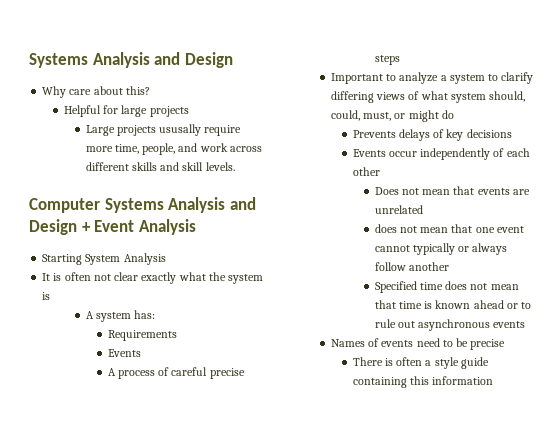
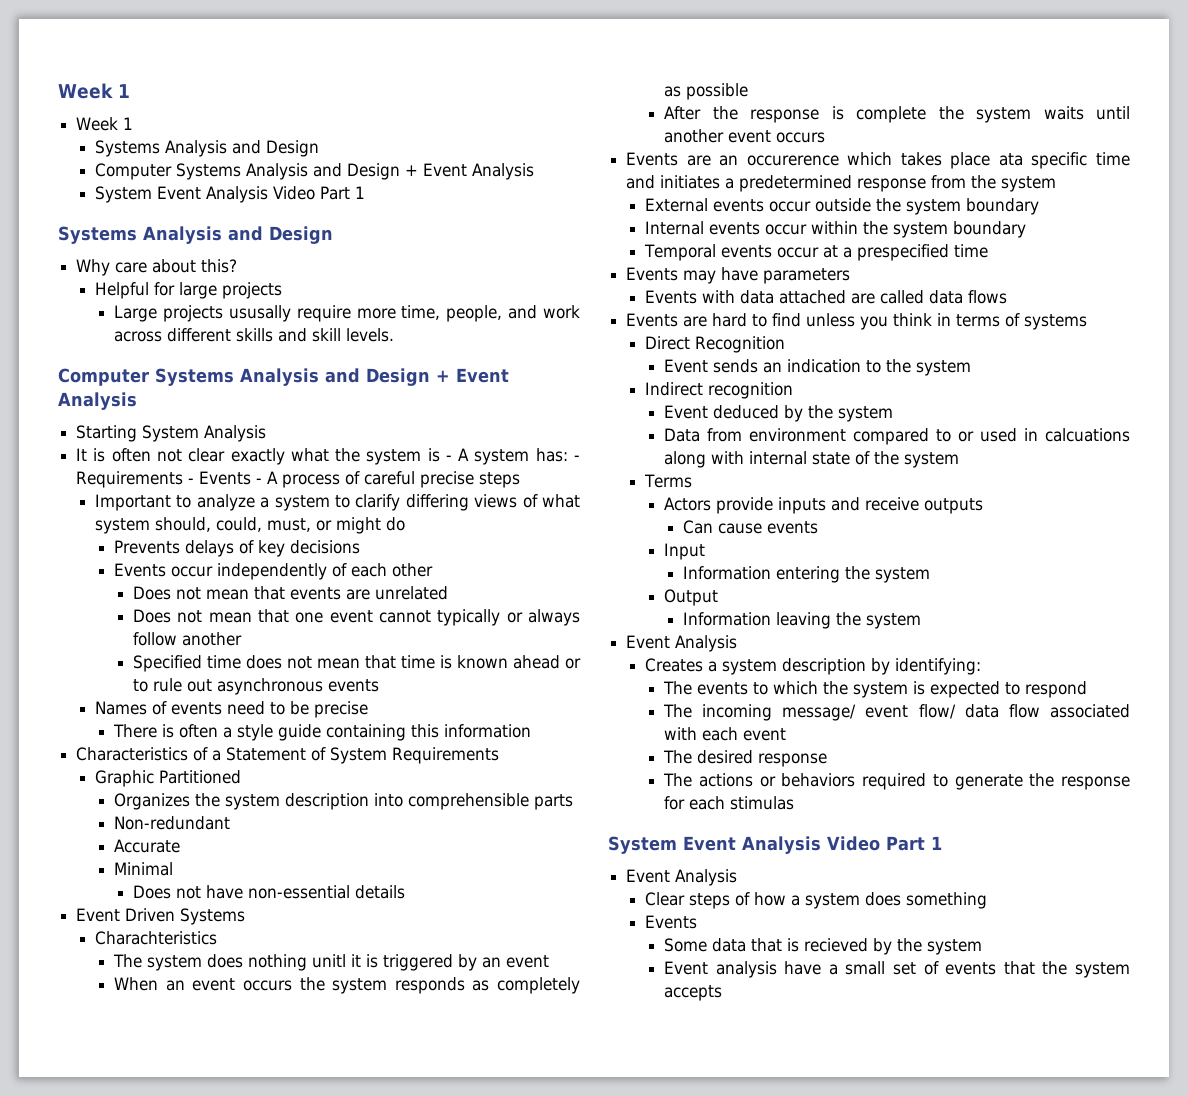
(29, 60) none -> [58,83,130,99] [76,117,134,131] [95,140,320,157] [95,163,535,180] [95,186,366,203] Week 1 // Week 1 // Systems Analysis and Design // Computer Systems Analysis and Design + Event Analysis // System Event Analysis Video Part 1 //
(51, 296) // -> [445,455,452,461] -
[107,330,177,341] [107,349,141,357] // Requirements // Events // -> [573,455,580,461] [76,471,263,488] - Requirements - Events -
[374,224,397,233] does -> [132,609,171,623] Does
(494, 380) none -> [76,747,500,764] [95,770,242,787] [114,793,574,810] [114,816,231,830] [114,839,181,853] [114,862,174,876] [132,885,405,899] [76,908,246,925] [95,931,218,945] [113,954,550,971] [114,977,580,994] [664,83,749,100] [664,106,1130,123] [664,129,826,143] [626,152,1130,169] [626,175,1057,192] [645,198,1040,215] [645,221,1027,238] [644,244,989,261] [626,267,851,284] [645,290,1008,304] [626,313,1088,330] [645,336,786,353] [664,359,972,376] [645,382,794,399] [664,405,894,422] [664,428,1130,445] [664,451,960,468] [644,474,693,488] [664,497,984,514] [682,520,818,534] [664,543,706,560] [682,566,930,583] [664,589,719,606] [682,612,921,629] [626,635,738,652] [645,658,982,675] [663,681,1088,698] [663,704,1130,721] [664,727,787,741] [663,750,828,767] [663,773,1130,790] [664,796,795,810] [608,836,942,854] [626,869,738,886] [645,892,988,909] [645,915,698,929] [664,938,983,955] [664,961,1130,978] [664,985,723,1001] // Characteristics of a Statement of System Requirements // Graphic Partitioned // Organizes the system description into comprehensible parts // Non-redundant // Accurate // Minimal // Does not have non-essential details // Event Driven Systems // Charachteristics // The system does nothing unitl it is triggered by an event // When an event occurs the system responds as completely as possible // After the response is complete the system waits until another event occurs // Events are an occurerence which takes place ata specific time and initiates a predetermined response from the system // External events occur outside the system boundary // Internal events occur within the system boundary // Temporal events occur at a prespecified time // Events may have parameters // Events with data attached are called data flows // Events are hard to find unless you think in terms of systems // Direct Recognition // Event sends an indication to the system // Indirect recognition // Event deduced by the system // Data from environment compared to or used in calcuations along with internal state of the system // Terms // Actors provide inputs and receive outputs // Can cause events // Input // Information entering the system // Output // Information leaving the system // Event Analysis // Creates a system description by identifying: // The events to which the system is expected to respond // The incoming message/ event flow/ data flow associated with each event // The desired response // The actions or behaviors required to generate the response for each stimulas // System Event Analysis Video Part 1 // Event Analysis // Clear steps of how a system does something // Events // Some data that is recieved by the system // Event analysis have a small set of events that the system accepts

